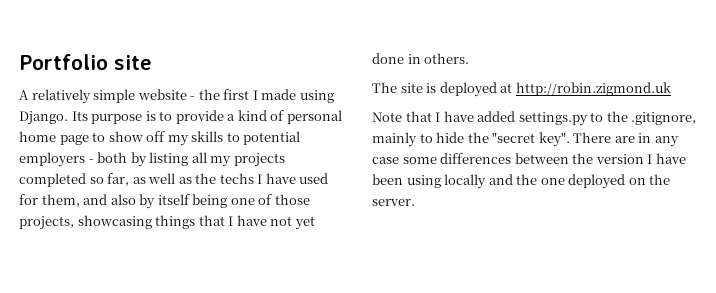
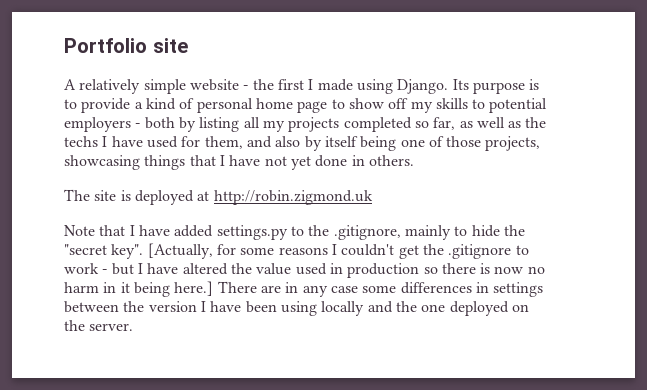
(570, 139) none -> [147,243,529,259] [64,263,545,278] [64,281,214,297] [Actually, for some reasons I couldn't get the .gitignore to work - but I have altered the value used in production so there is now no harm in it being here.]
(512, 158) none -> [475,282,544,297] in settings

